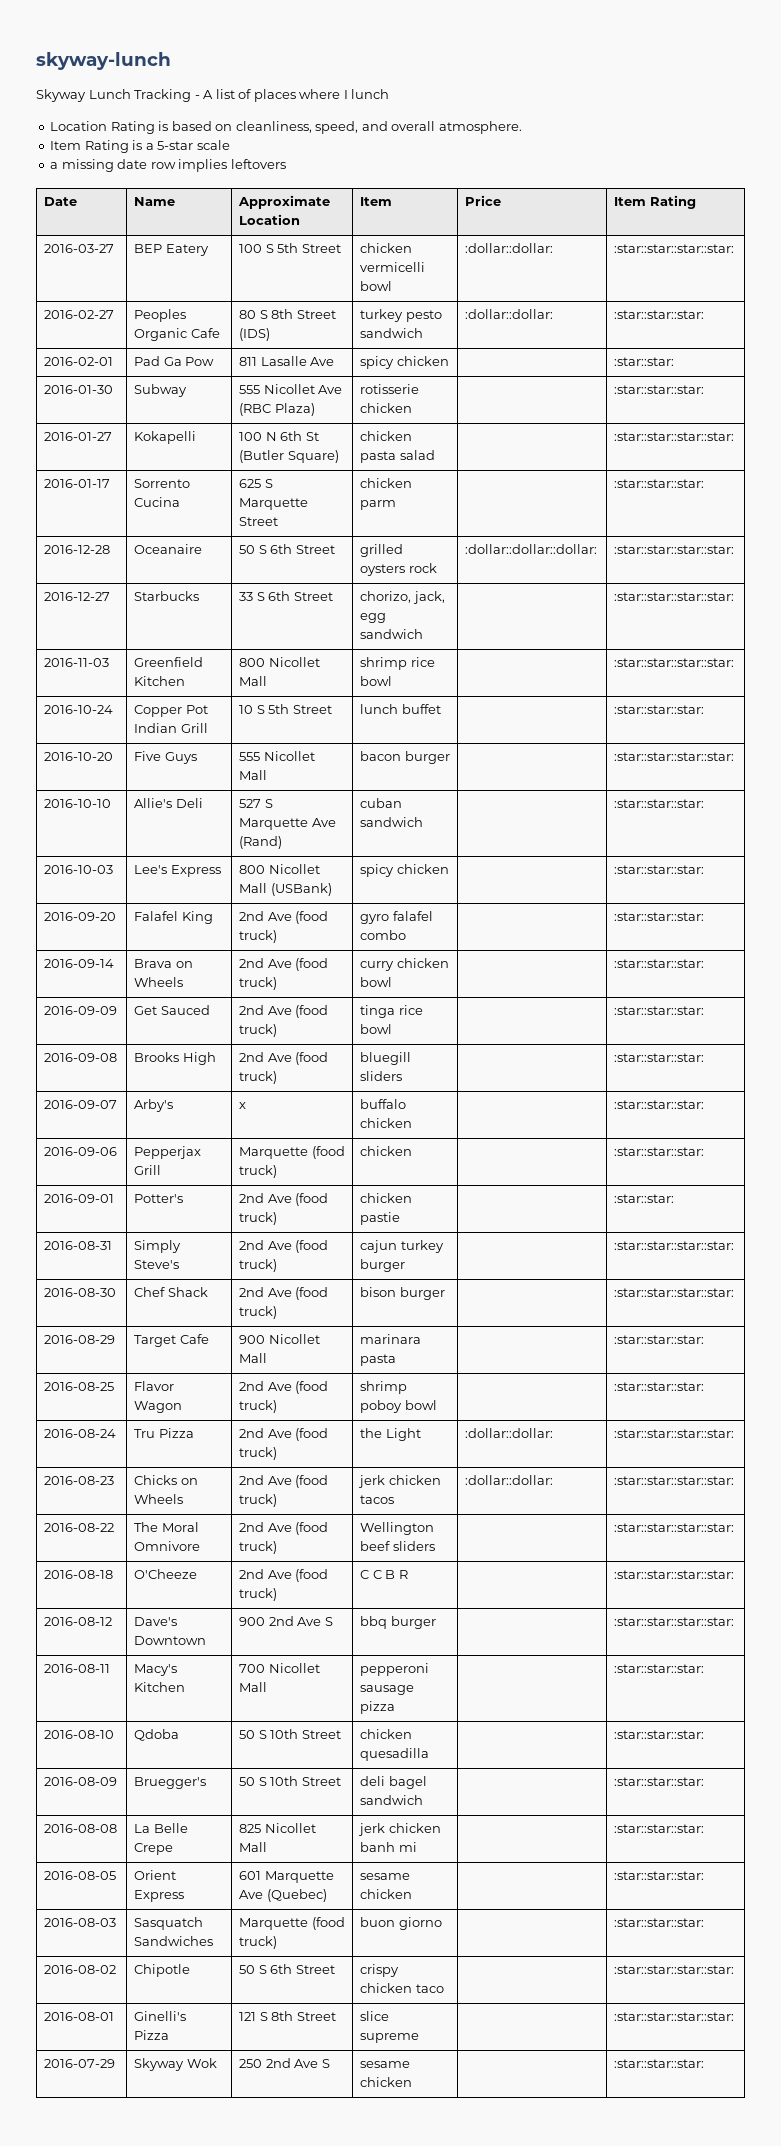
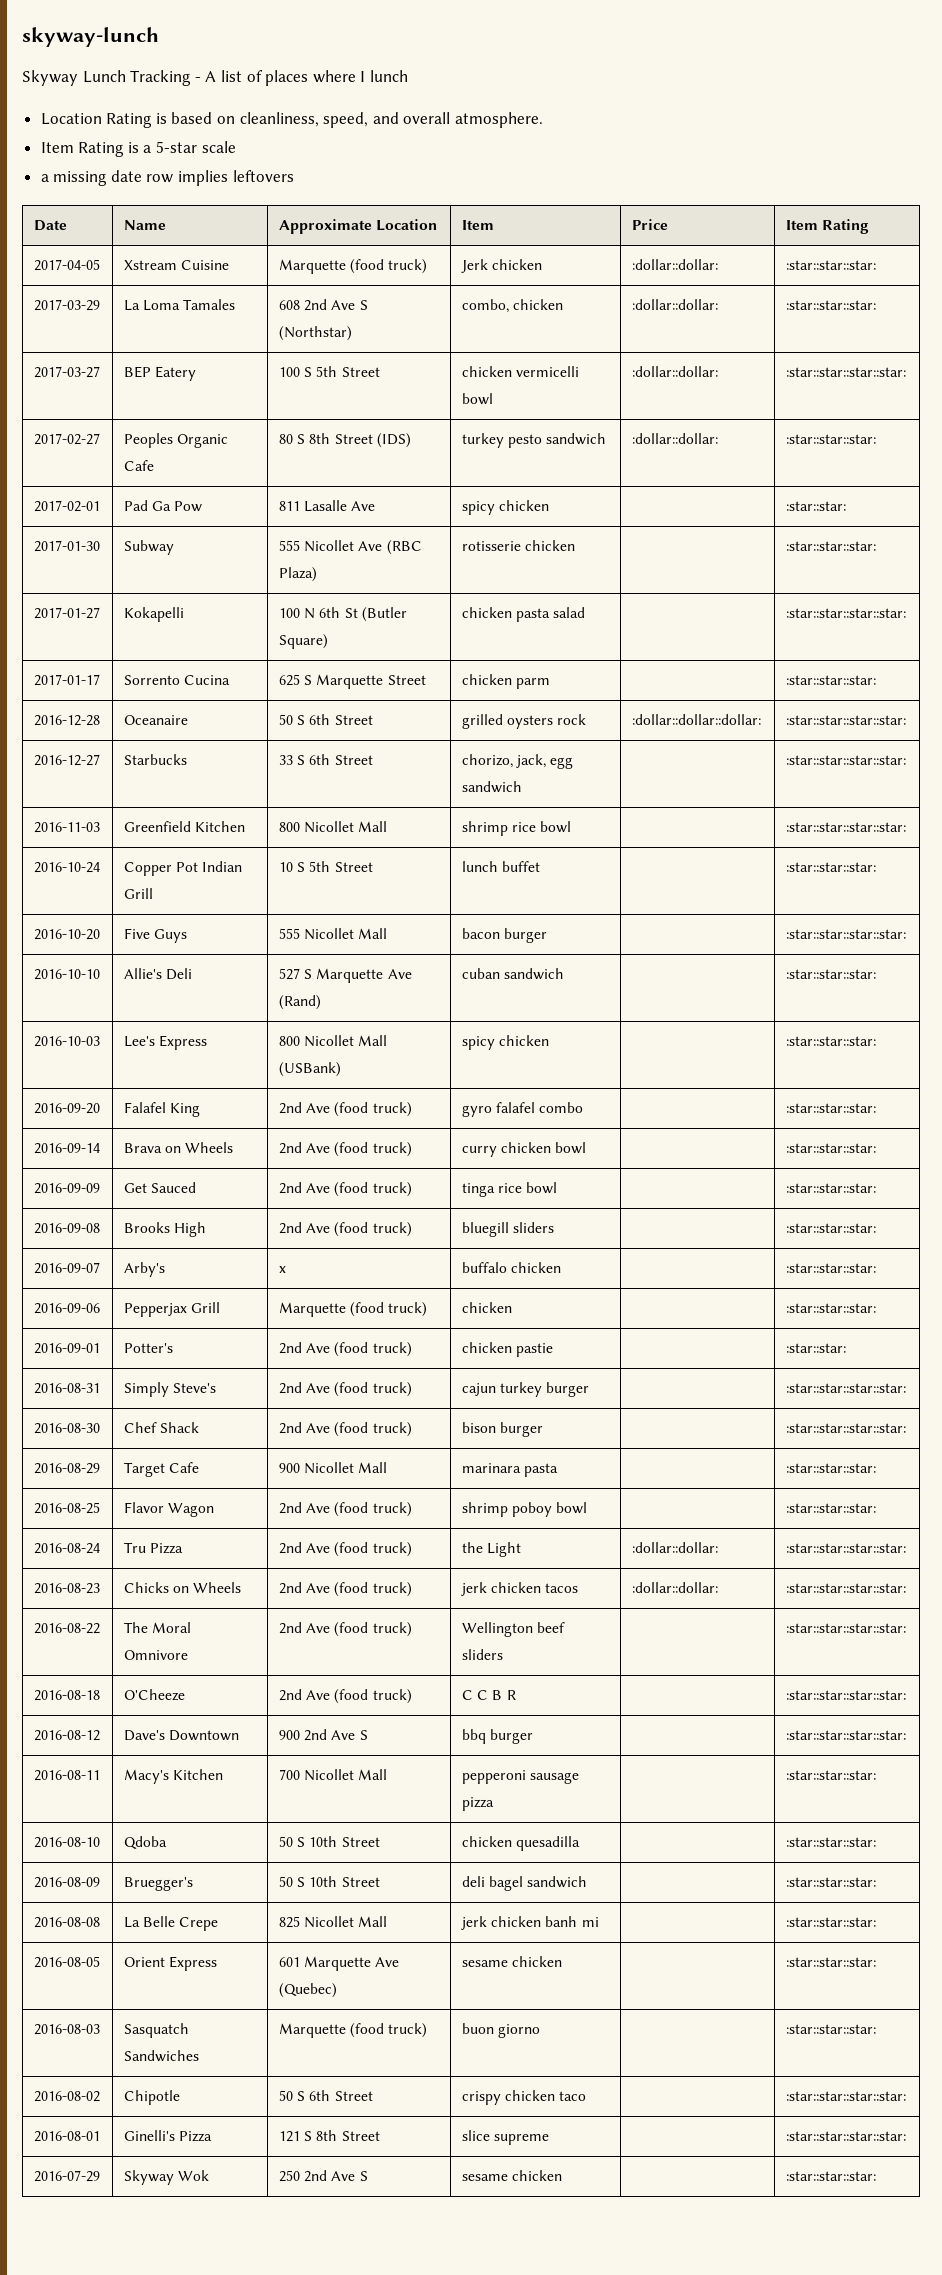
[44,244,115,253] 2016-03-27 -> [33,259,100,271] [123,260,230,270] [278,259,428,274] [460,259,543,273] [631,259,718,270] [785,260,876,270] [33,299,100,311] [123,299,236,311] [278,299,368,311] [278,326,352,341] [461,299,564,313] [631,299,718,310] [785,300,876,310] [33,366,100,378] 2017-04-05 | Xstream Cuisine | Marquette (food truck) | Jerk chicken | :dollar::dollar: | :star::star::star: // 2017-03-29 | La Loma Tamales | 608 2nd Ave S (Northstar) | combo, chicken | :dollar::dollar: | :star::star::star: // 2017-03-27
[44,310,115,319] 2016-02-27 -> [33,433,100,445] 2017-02-27
[44,357,114,366] 2016-02-01 -> [33,500,100,512] 2017-02-01
[44,385,114,394] 2016-01-30 -> [33,540,100,552] 2017-01-30
[44,432,113,441] 2016-01-27 -> [33,607,100,619] 2017-01-27
[44,479,111,488] 2016-01-17 -> [33,674,100,686] 2017-01-17

